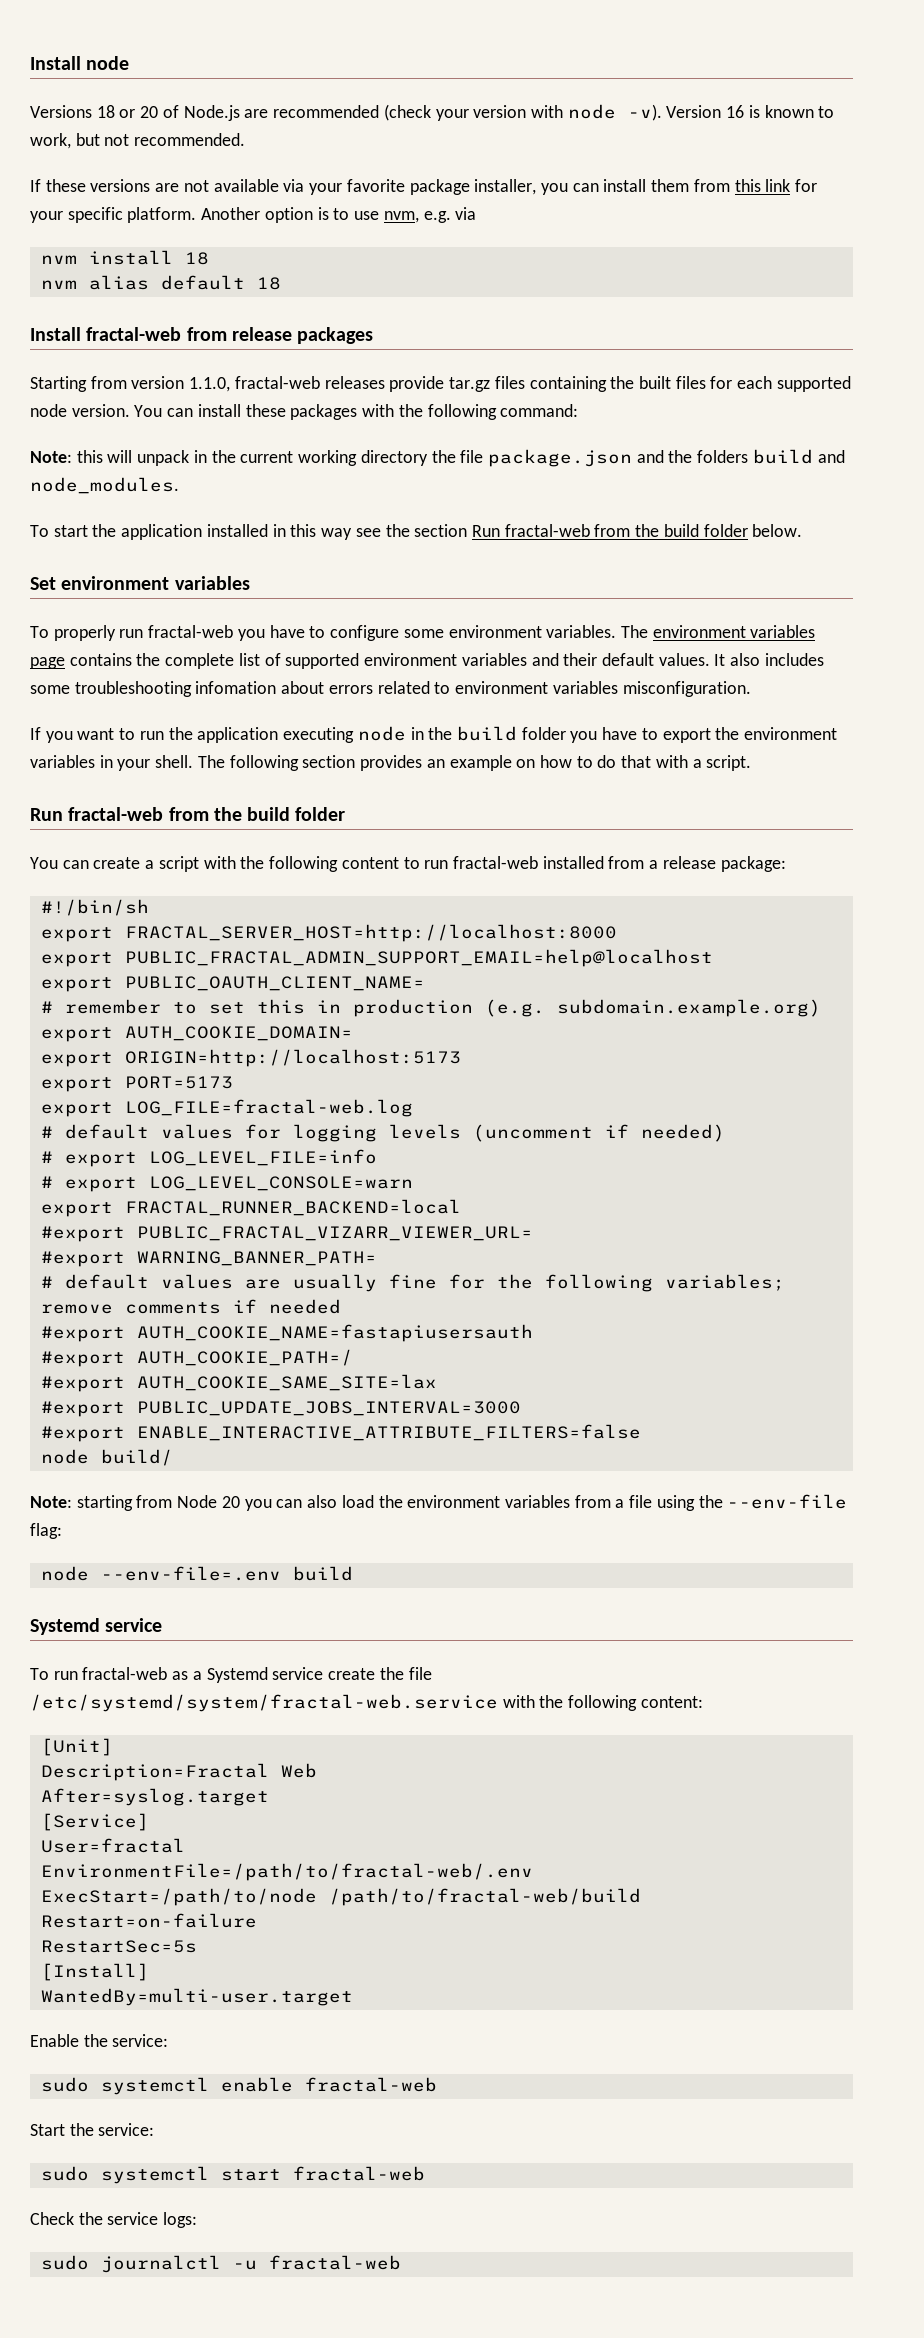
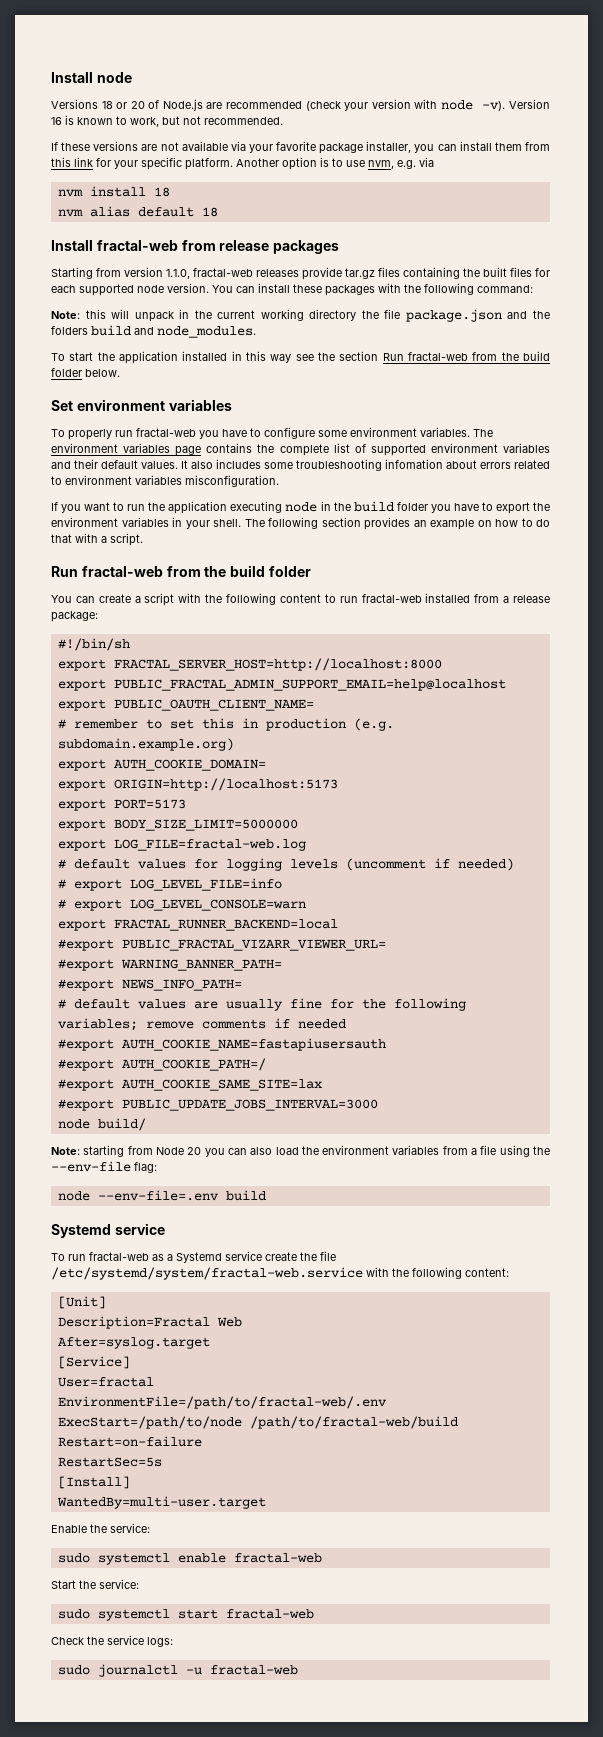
(233, 1082) none -> [57,819,298,831] // export BODY_SIZE_LIMIT=5000000
(377, 1258) none -> [57,979,242,991] // #export NEWS_INFO_PATH=
[40,1424,641,1442] // #export ENABLE_INTERACTIVE_ATTRIBUTE_FILTERS=false -> (378, 1105) none

